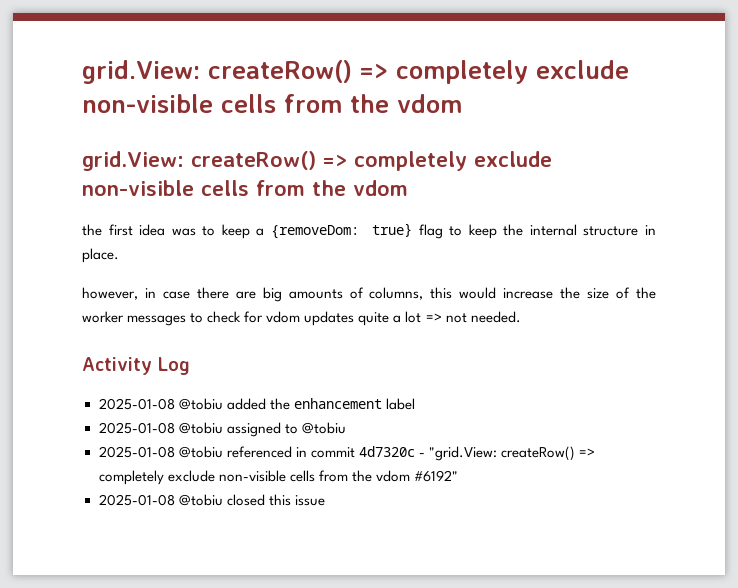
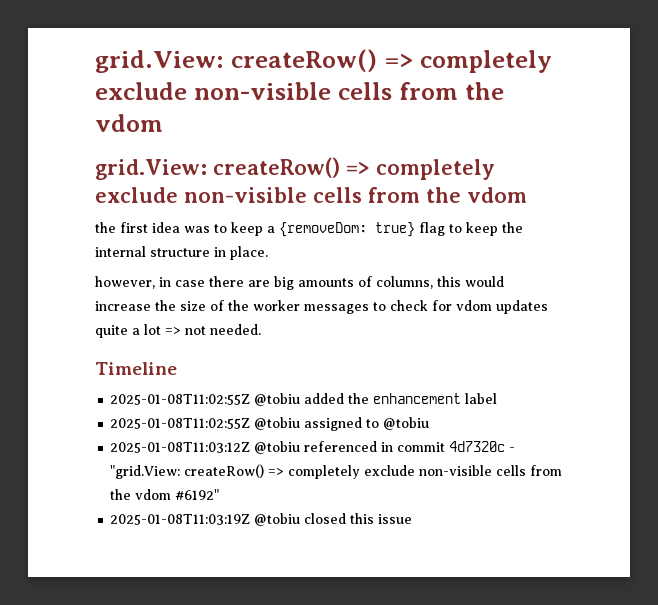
[82,357,190,375] [98,398,175,410] Activity Log // 2025-01-08 -> [95,362,177,375] [110,394,251,405] Timeline // 2025-01-08T11:02:55Z
[98,422,175,434] 2025-01-08 -> [110,418,251,429] 2025-01-08T11:02:55Z
[98,446,175,458] 2025-01-08 -> [110,442,251,453] 2025-01-08T11:03:12Z
[98,494,175,506] 2025-01-08 -> [110,514,251,525] 2025-01-08T11:03:19Z

